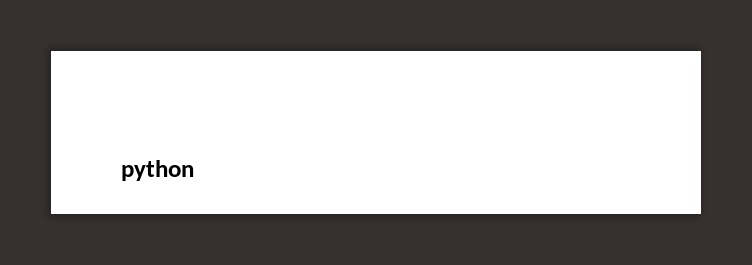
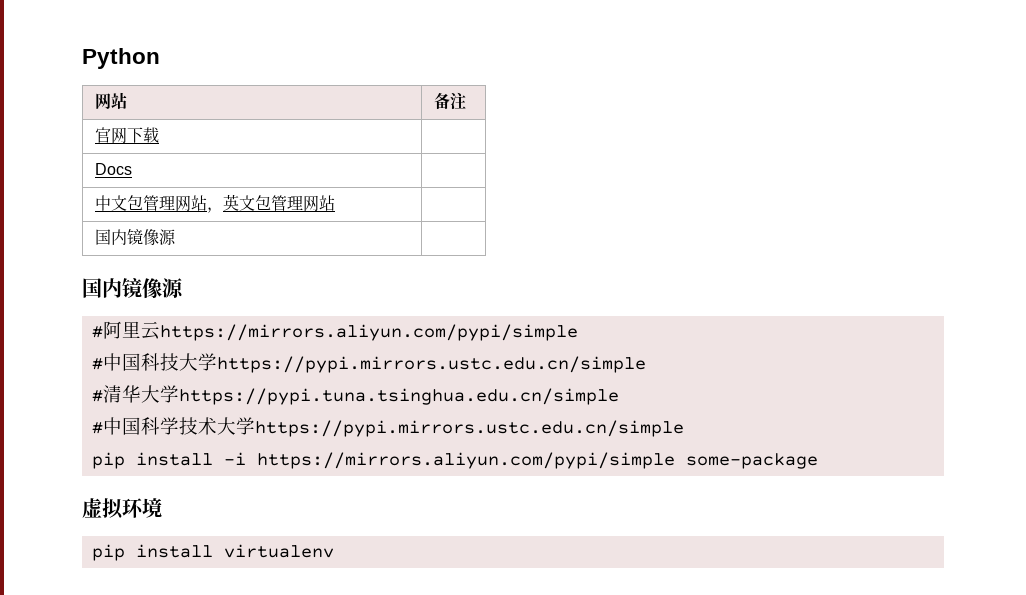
[121,160,194,181] python -> [82,48,160,69] [94,92,127,109] [433,92,466,110] [94,127,159,144] [94,163,132,175] [94,194,335,213] [94,228,176,246] [82,278,184,299] [91,321,578,341] [91,353,646,373] [91,385,619,405] [91,417,684,437] [91,452,818,469] [82,498,162,519] [91,544,334,561] Python // 网站 | 备注 // 官网下载 | // Docs | // 中文包管理网站，英文包管理网站 | // 国内镜像源 | // 国内镜像源 // #阿里云https://mirrors.aliyun.com/pypi/simple // #中国科技大学https://pypi.mirrors.ustc.edu.cn/simple // #清华大学https://pypi.tuna.tsinghua.edu.cn/simple // #中国科学技术大学https://pypi.mirrors.ustc.edu.cn/simple // pip install -i https://mirrors.aliyun.com/pypi/simple some-package // 虚拟环境 // pip install virtualenv

